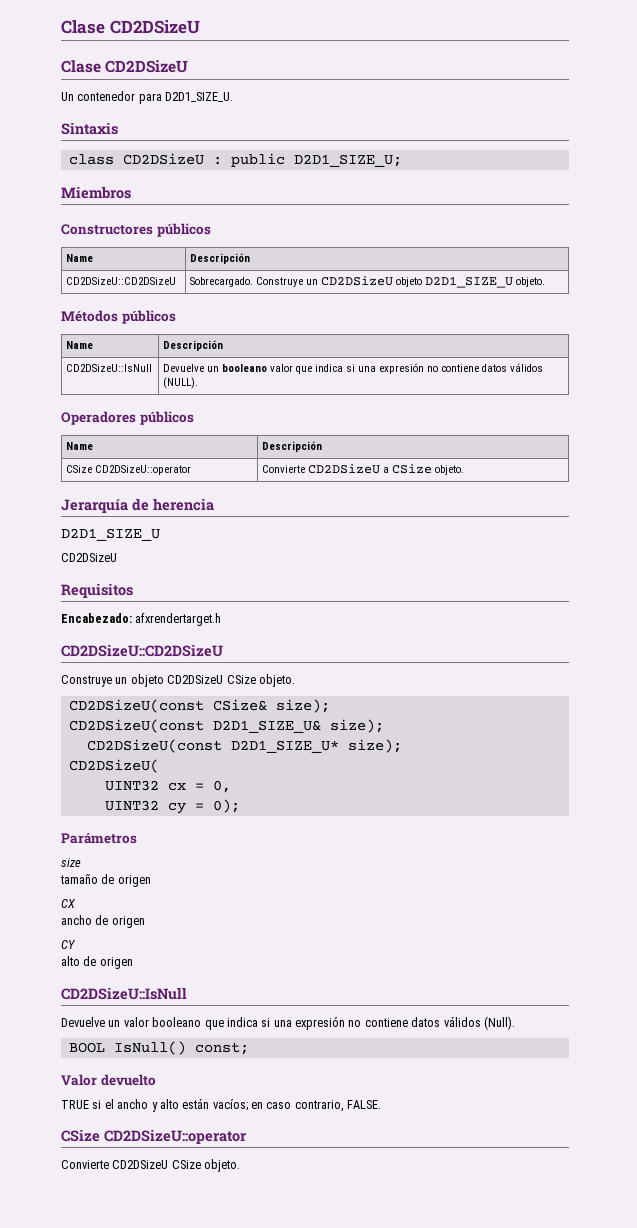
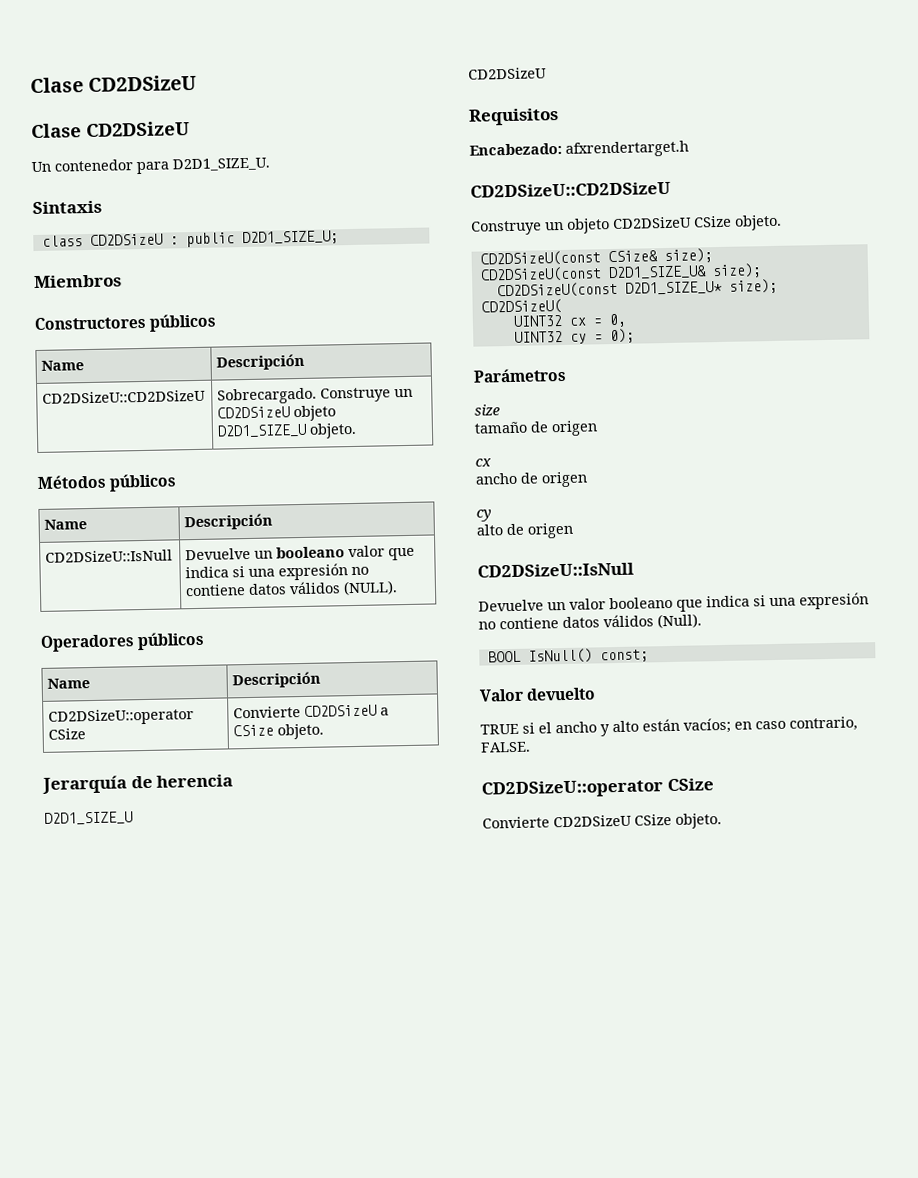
[66,465,192,475] CSize CD2DSizeU::operator -> [48,708,195,726] [48,728,87,740] CD2DSizeU::operator CSize
[61,899,76,908] CX -> [475,458,492,467] cx
[61,940,76,949] CY -> [476,509,492,522] cy
[61,1129,247,1144] CSize CD2DSizeU::operator -> [481,778,714,799] CD2DSizeU::operator CSize

